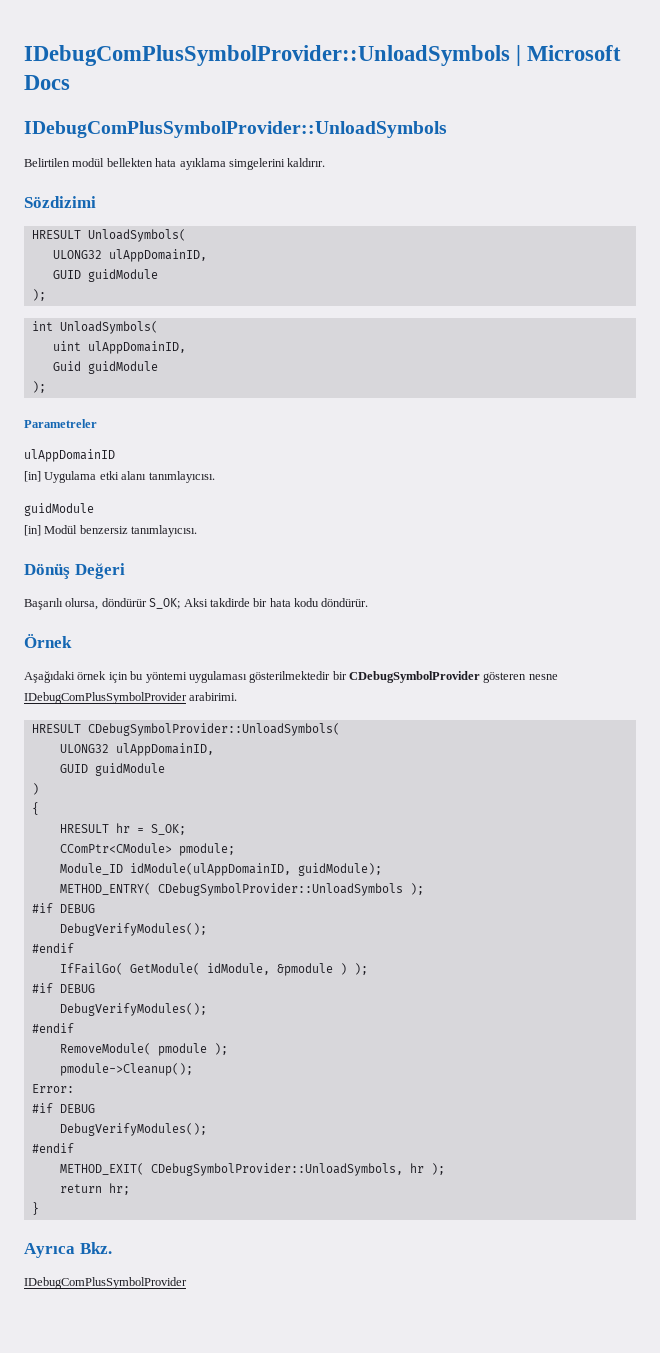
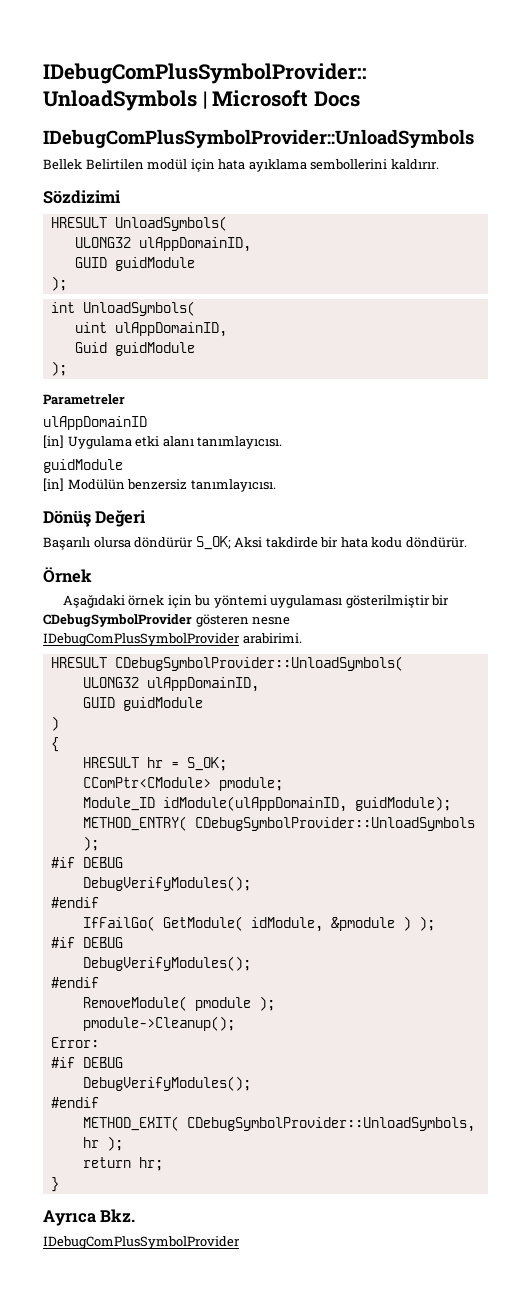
(447, 129) none -> [43,159,82,170] Bellek
[106,158,153,167] bellekten -> [190,159,215,172] için
[228,158,285,170] simgelerini -> [310,159,388,170] sembollerini
[44,525,78,534] Modül -> [67,479,125,490] Modülün
[65,598,99,610] olursa, -> [93,537,131,548] olursa
[249,671,331,683] gösterilmektedir -> [345,595,430,608] gösterilmiştir

